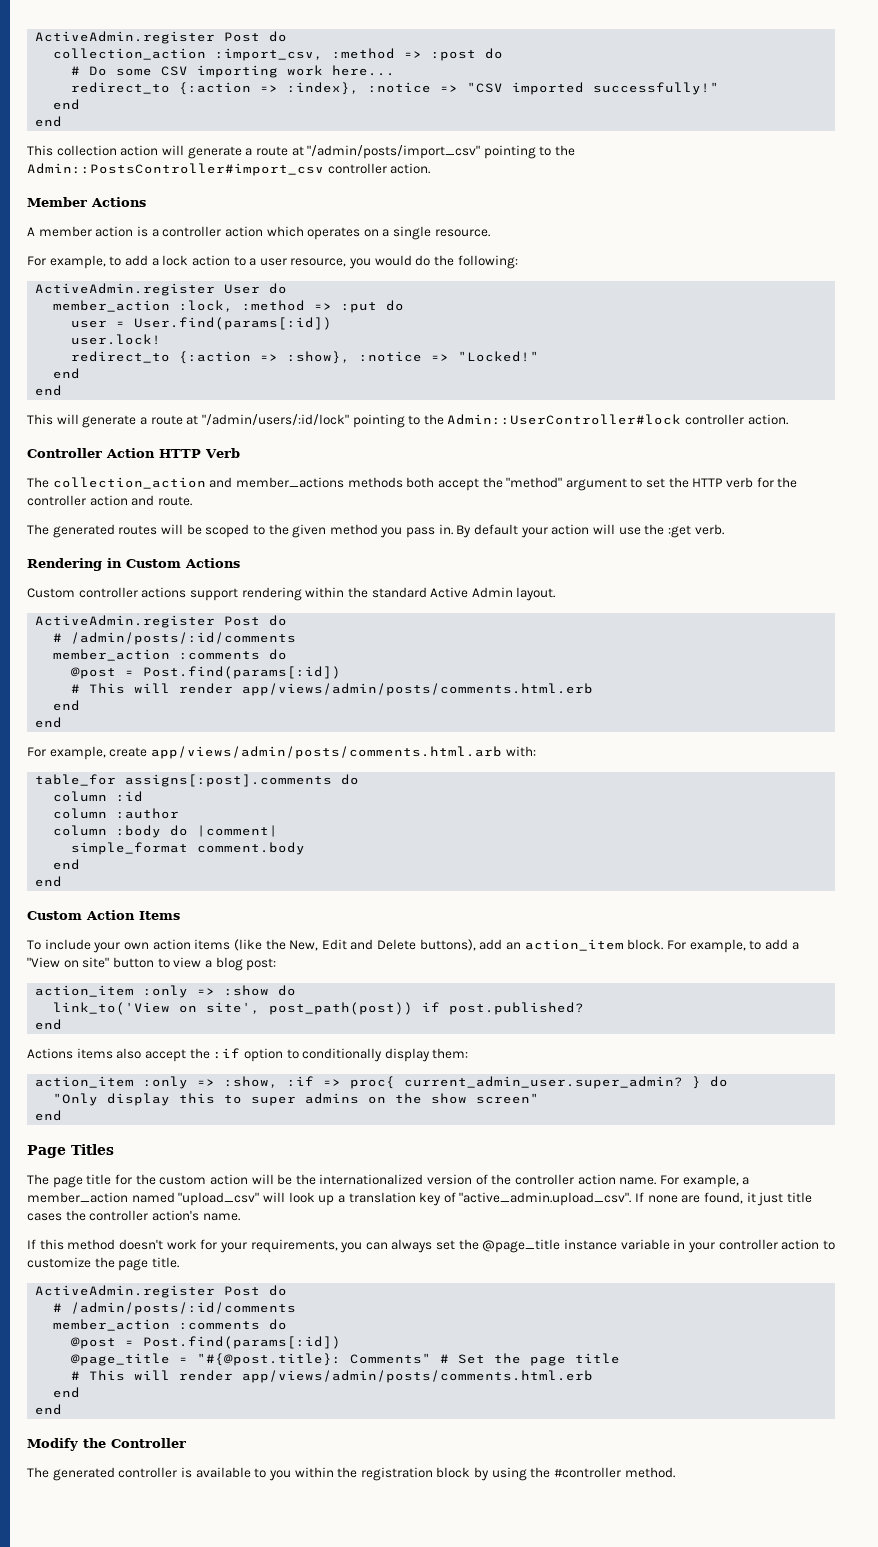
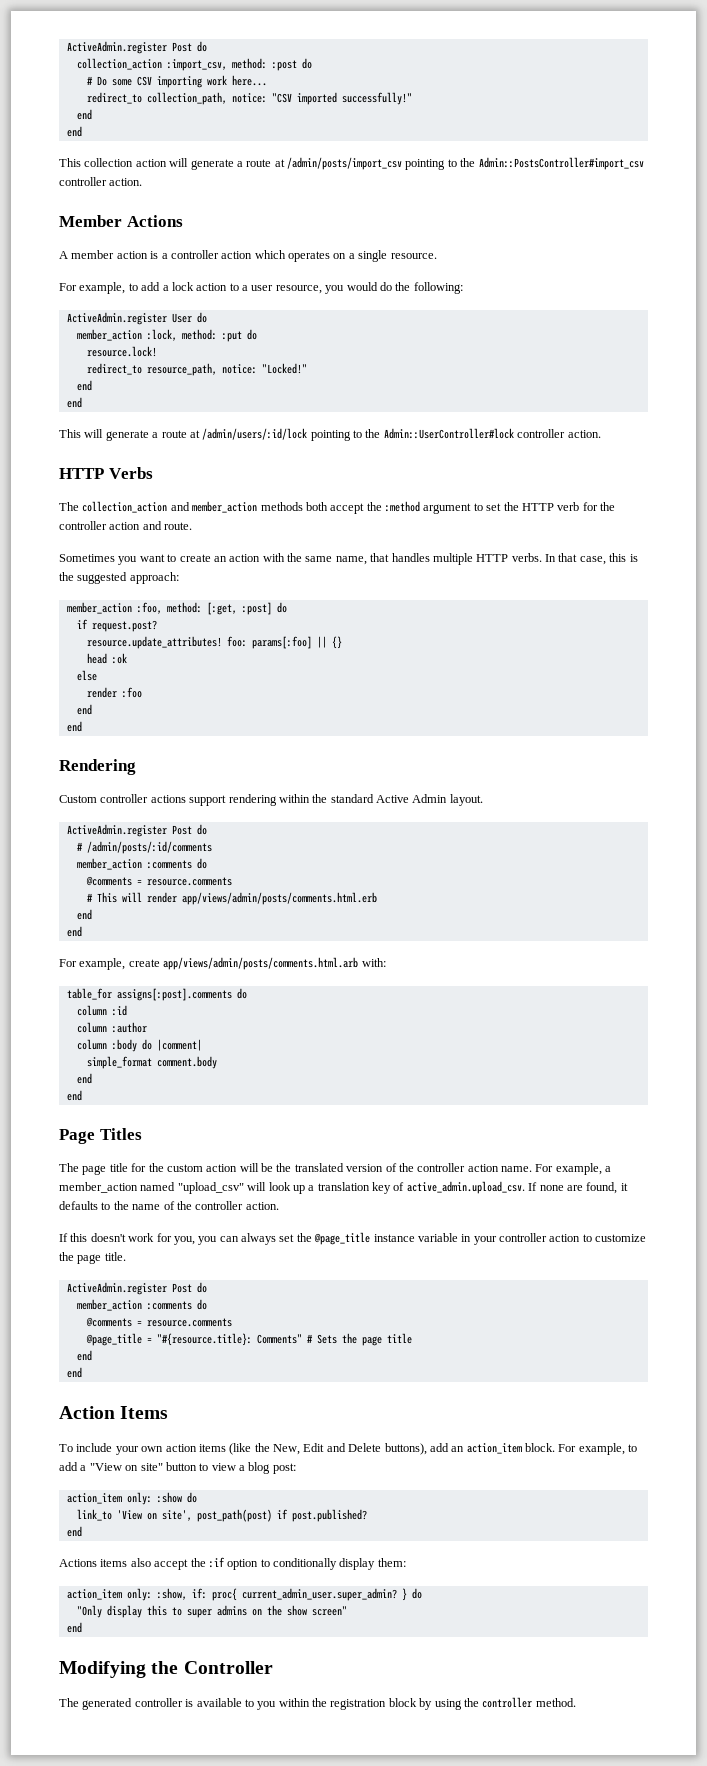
[332,48,423,59] :method => -> [231,58,267,69] method:
[179,82,459,95] {:action => :index}, :notice => -> [146,92,267,105] collection_path, notice:
[307,145,481,159] "/admin/posts/import_csv" -> [287,157,402,170] /admin/posts/import_csv
[242,300,333,311] :method => -> [181,329,217,340] method:
[71,317,333,330] [71,334,162,345] [71,351,450,364] user = User.find(params[:id]) // user.lock! // redirect_to {:action => :show}, :notice => -> [86,346,157,357] [86,363,257,376] resource.lock! // redirect_to resource_path, notice:
[201,414,349,425] "/admin/users/:id/lock" -> [202,428,308,440] /admin/users/:id/lock
[27,448,240,458] Controller Action HTTP Verb -> [59,467,153,479] HTTP Verbs
[235,477,344,488] member_actions -> [192,501,258,513] member_action
[506,477,563,488] "method" -> [385,501,420,512] :method
[27,524,724,538] [27,558,240,571] The generated routes will be scoped to the given method you pass in. By default your action will use the :get verb. // Rendering in Custom Actions -> [59,553,638,565] [59,572,179,584] [66,602,287,615] [76,619,157,632] [86,636,342,649] [86,653,127,664] [76,670,97,681] [86,687,142,698] [76,704,92,715] [66,721,82,732] [59,759,136,775] Sometimes you want to create an action with the same name, that handles multiple HTTP verbs. In that case, this is the suggested approach: // member_action :foo, method: [:get, :post] do // if request.post? // resource.update_attributes! foo: params[:foo] || {} // head :ok // else // render :foo // end // end // Rendering
[71,666,342,679] @post = Post.find(params[:id]) -> [85,876,232,886] @comments = resource.comments
[27,911,82,920] Custom -> [59,1128,142,1144] [59,1163,612,1175] [59,1181,628,1194] [59,1201,279,1210] [59,1232,647,1245] [59,1252,126,1264] [66,1282,207,1295] [76,1299,207,1311] [85,1317,232,1327] [85,1333,412,1346] [76,1350,92,1361] [66,1367,82,1378] Page Titles // The page title for the custom action will be the translated version of the controller action name. For example, a member_action named "upload_csv" will look up a translation key of active_admin.upload_csv. If none are found, it defaults to the name of the controller action. // If this doesn't work for you, you can always set the @page_title instance variable in your controller action to customize the page title. // ActiveAdmin.register Post do // member_action :comments do // @comments = resource.comments // @page_title = "#{resource.title}: Comments" # Sets the page title // end // end //
[143,985,216,998] :only => -> [126,1492,152,1505] only:
[53,1002,171,1015] link_to('View -> [76,1509,142,1521] link_to 'View
[269,1002,414,1015] post_path(post)) -> [196,1509,272,1522] post_path(post)
[143,1076,342,1089] :only => :show, :if => -> [126,1588,207,1601] only: :show, if:
[27,1144,114,1158] [27,1174,750,1188] [27,1192,812,1206] [27,1210,240,1221] [27,1239,835,1253] [27,1257,179,1271] [35,1285,288,1298] [53,1302,297,1315] [53,1319,288,1331] [71,1336,342,1349] [71,1353,621,1366] [71,1370,594,1383] [53,1387,81,1398] [35,1404,63,1415] [27,1438,78,1451] Page Titles // The page title for the custom action will be the internationalized version of the controller action name. For example, a member_action named "upload_csv" will look up a translation key of "active_admin.upload_csv". If none are found, it just title cases the controller action's name. // If this method doesn't work for your requirements, you can always set the @page_title instance variable in your controller action to customize the page title. // ActiveAdmin.register Post do // # /admin/posts/:id/comments // member_action :comments do // @post = Post.find(params[:id]) // @page_title = "#{@post.title}: Comments" # Set the page title // # This will render app/views/admin/posts/comments.html.erb // end // end // Modify -> [59,1661,146,1678] Modifying
[554,1467,622,1478] #controller -> [482,1697,533,1708] controller

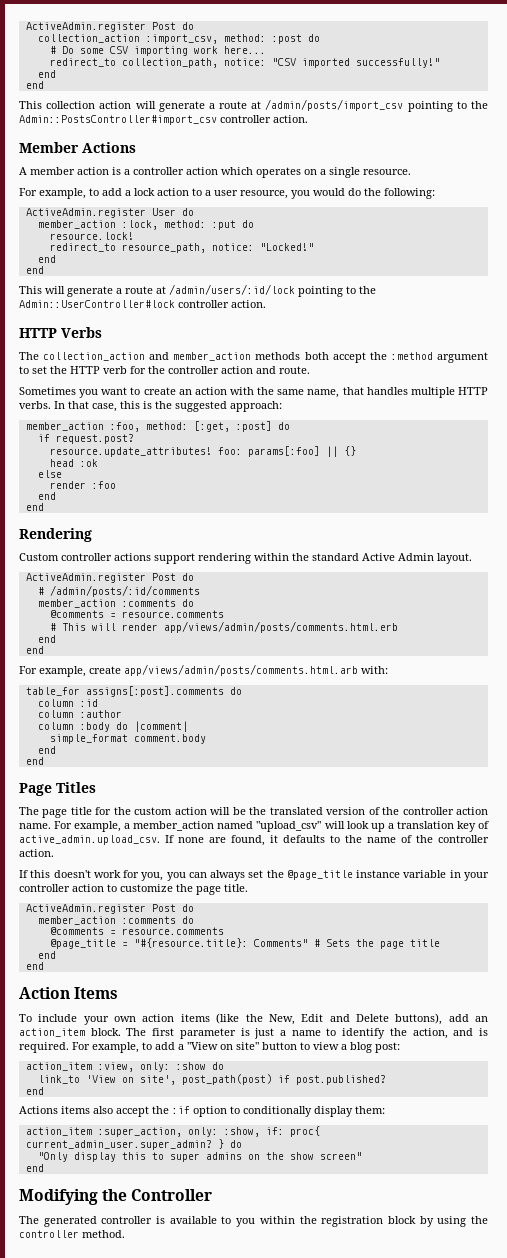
(555, 1447) none -> [126,1028,489,1039] [19,1042,69,1053] The first parameter is just a name to identify the action, and is required.
(122, 1498) none -> [97,1062,134,1072] :view,
(122, 1594) none -> [97,1127,182,1137] :super_action,

